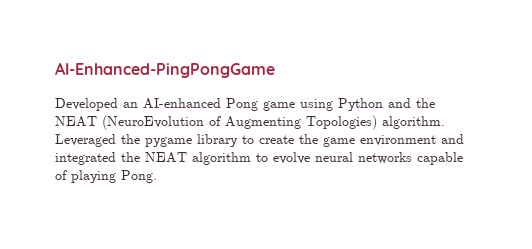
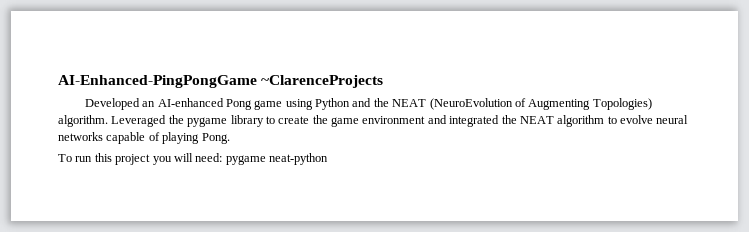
(275, 70) none -> [261,75,384,88] ~ClarenceProjects
(157, 176) none -> [58,153,328,165] // To run this project you will need: pygame neat-python

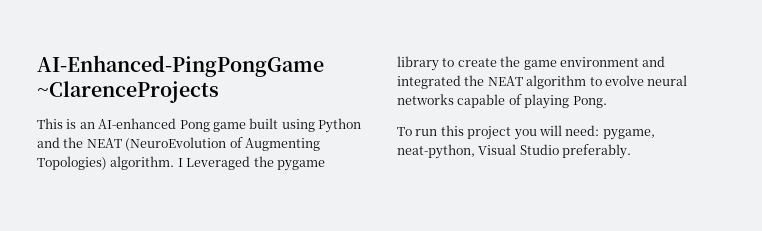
[84,98,140,110] Developed -> [37,118,77,129] This is
(283, 105) none -> [249,118,279,129] built
(108, 121) none -> [177,158,183,167] I
[225,153,328,165] pygame neat-python -> [602,129,655,140] [397,144,632,159] pygame, neat-python, Visual Studio preferably.

